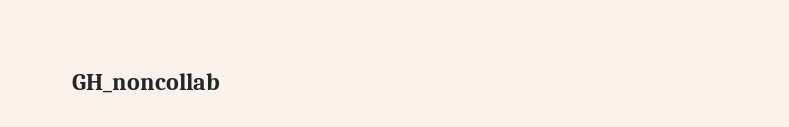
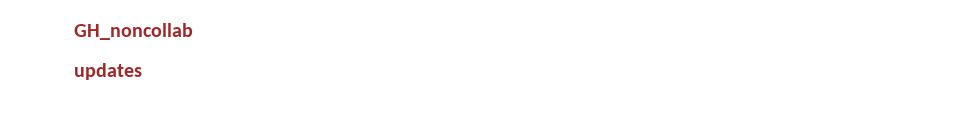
(220, 83) none -> [74,63,142,80] // updates

